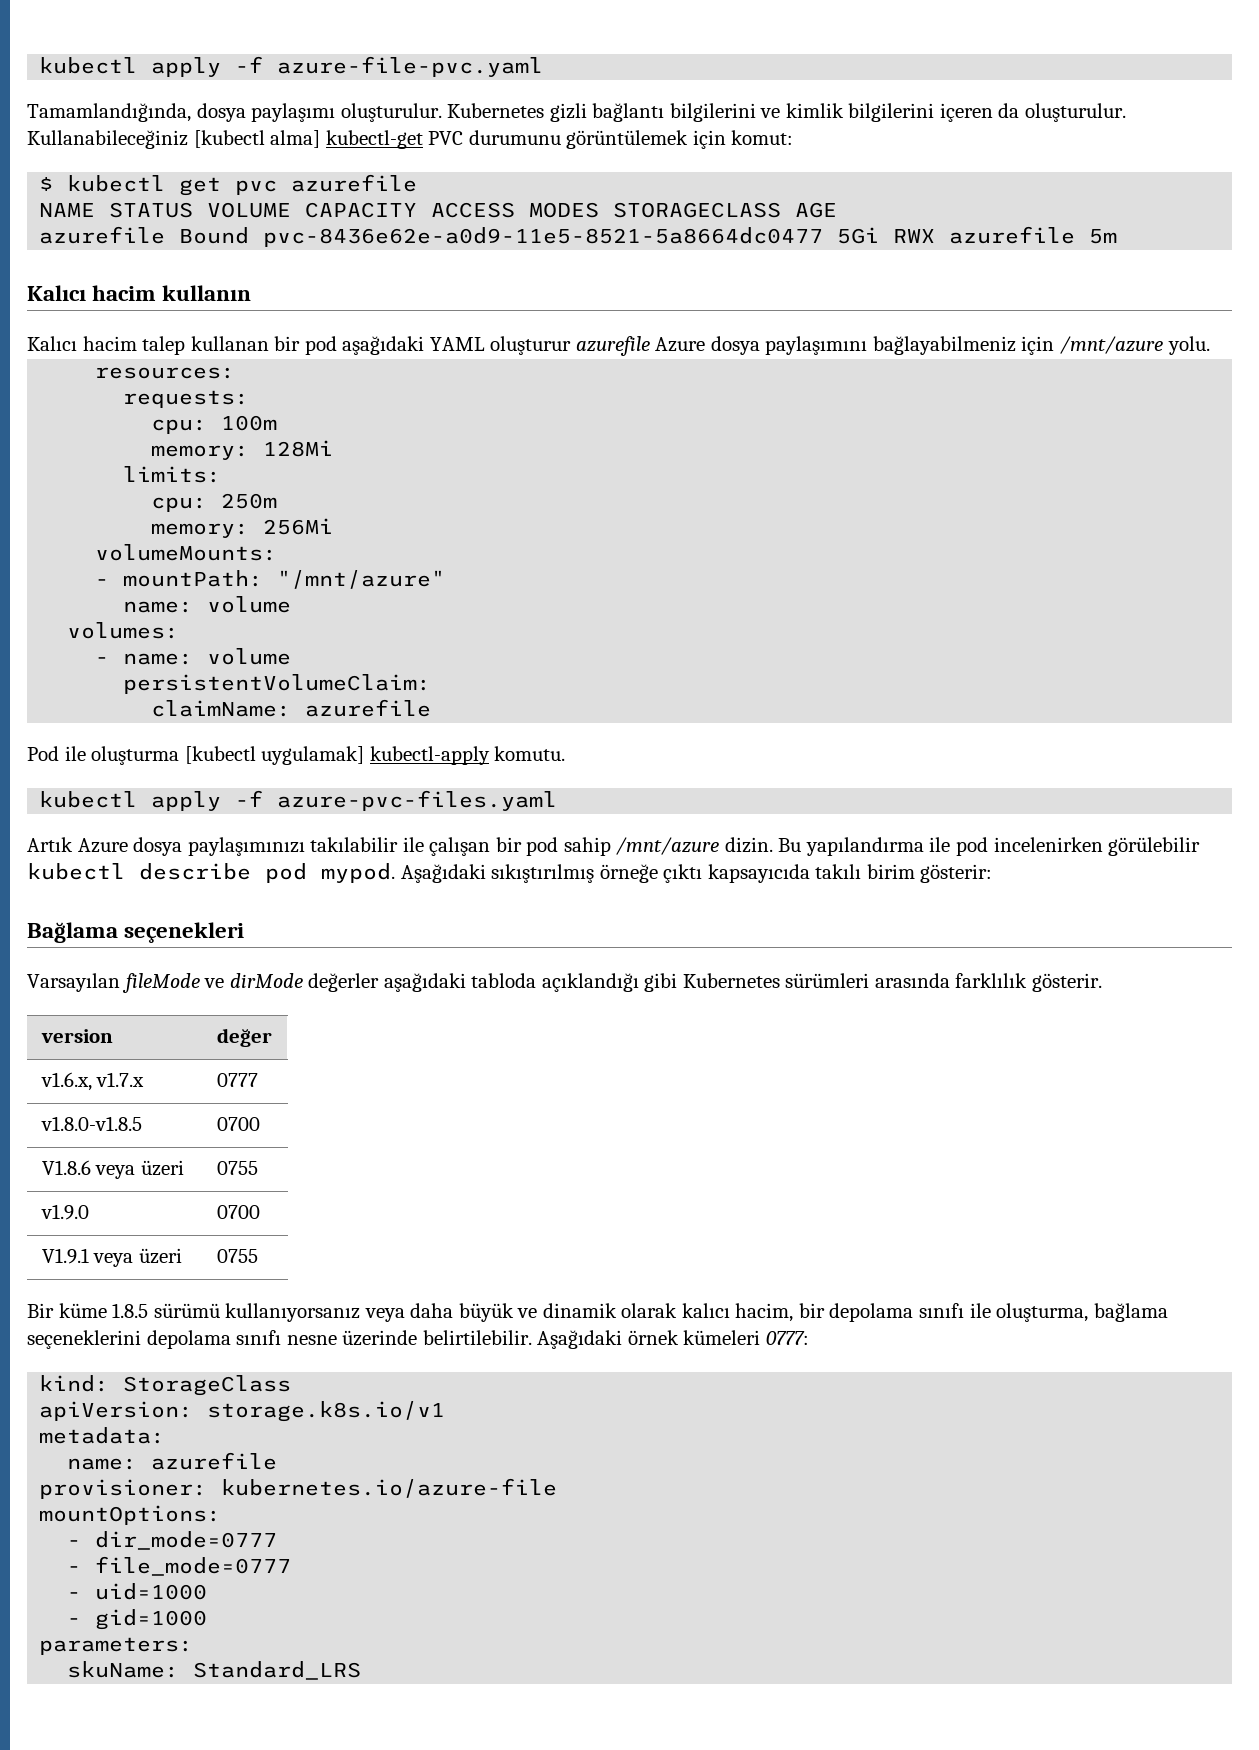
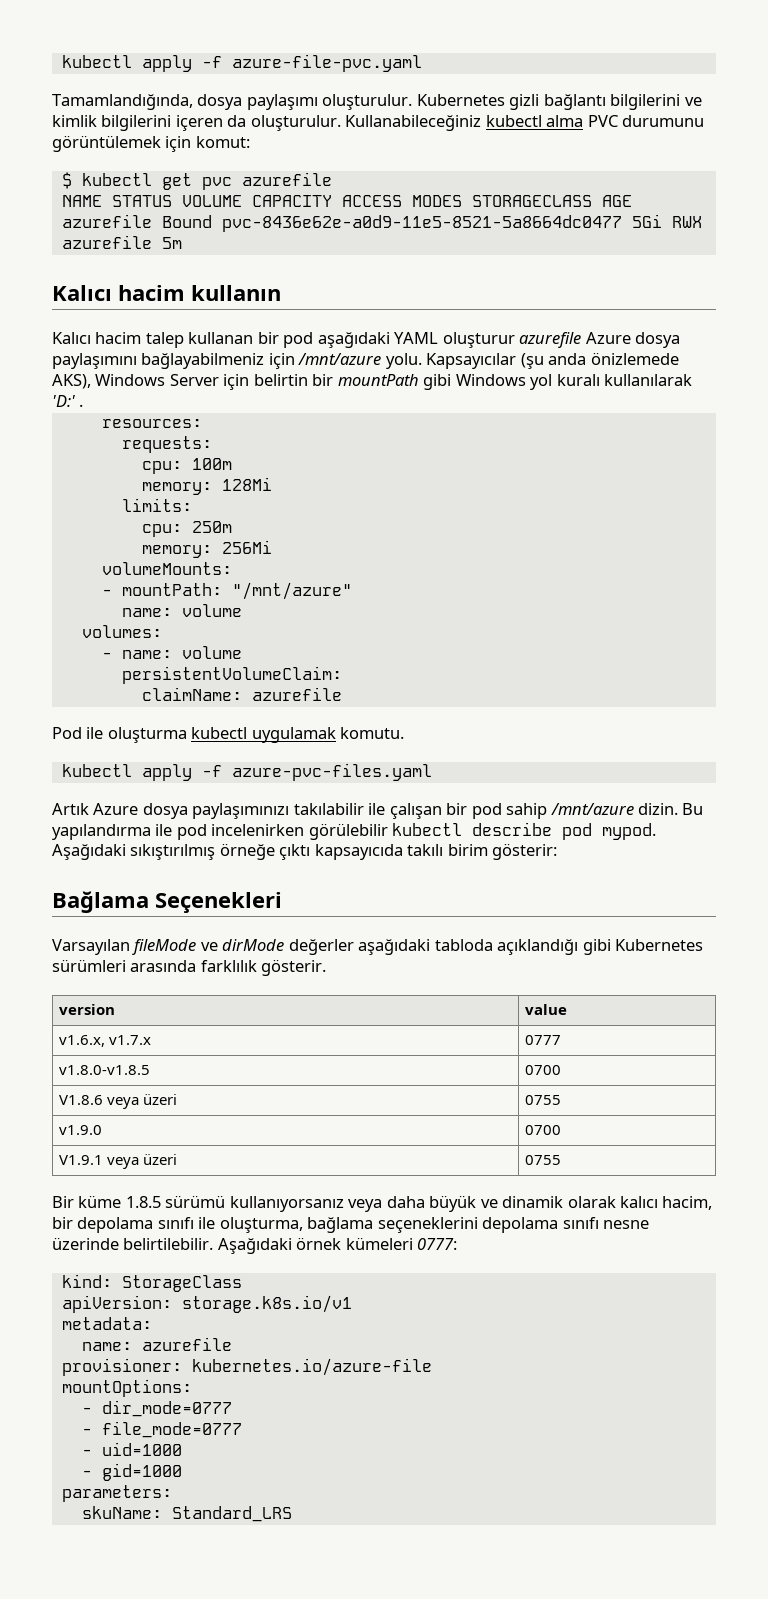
[193,130,423,149] [kubectl alma] kubectl-get -> [485,115,584,127] kubectl alma
(1210, 345) none -> [426,352,679,369] [52,374,693,390] [52,395,84,407] Kapsayıcılar (şu anda önizlemede AKS), Windows Server için belirtin bir mountPath gibi Windows yol kuralı kullanılarak 'D:' .
[184,746,490,765] [kubectl uygulamak] kubectl-apply -> [191,727,336,743] kubectl uygulamak
[124,922,245,943] seçenekleri -> [155,892,282,913] Seçenekleri
[216,1028,272,1047] değer -> [524,1004,567,1015] value

